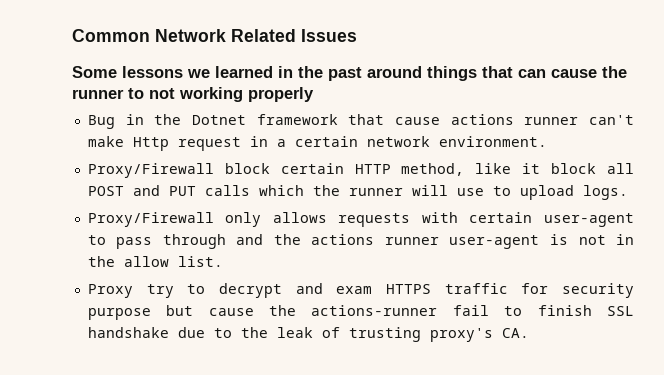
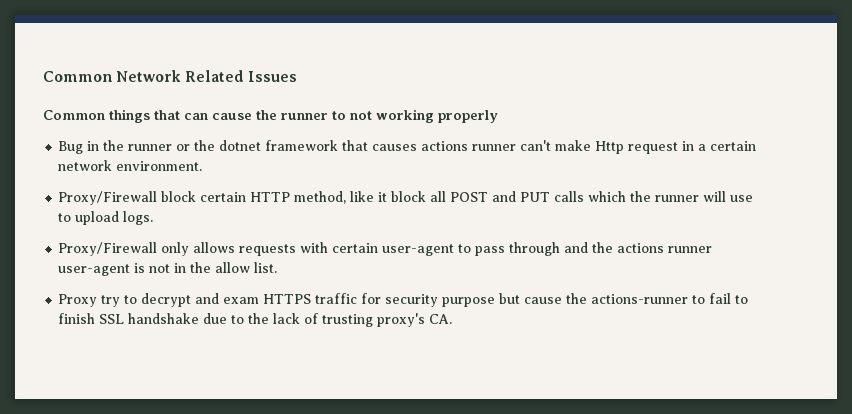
[72,66,422,81] Some lessons we learned in the past around -> [43,110,105,120] Common
[191,115,246,125] Dotnet -> [128,140,262,151] runner or the dotnet
[394,117,440,125] cause -> [372,144,418,151] causes
(438, 310) none -> [692,295,706,304] to
[276,327,313,338] leak -> [273,313,301,324] lack

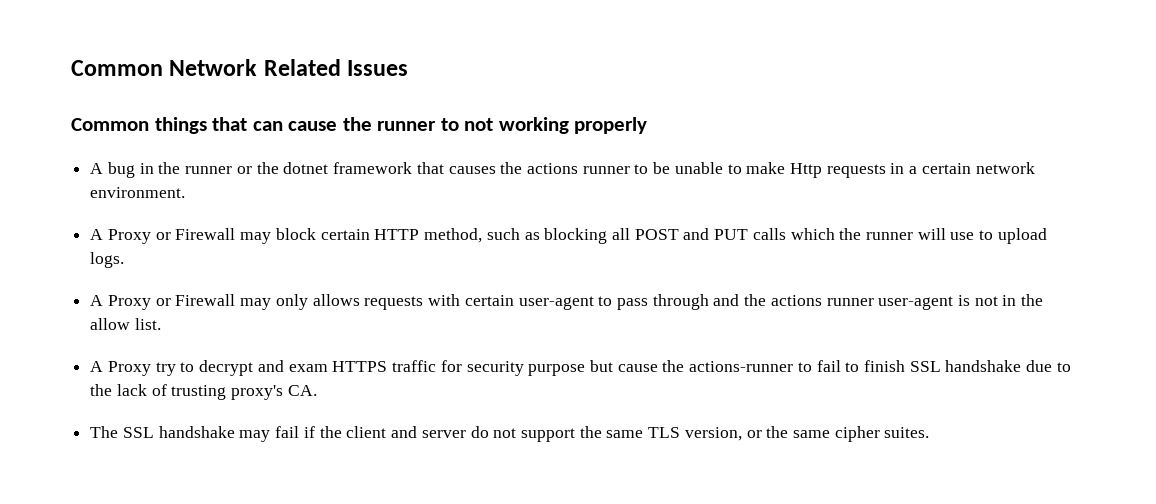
[58,141,84,154] Bug -> [90,162,135,178] A bug
[421,140,552,151] actions runner can't -> [500,162,742,174] the actions runner to be unable to
[628,142,679,154] request -> [826,164,886,178] requests
[58,191,158,205] Proxy/Firewall -> [90,228,272,244] A Proxy or Firewall may
[350,191,427,202] like it block -> [486,228,608,244] such as blocking
[58,242,158,256] Proxy/Firewall -> [90,294,272,310] A Proxy or Firewall may
(278, 267) none -> [90,361,104,372] A
(453, 319) none -> [90,426,930,442] // The SSL handshake may fail if the client and server do not support the same TLS version, or the same cipher suites.

